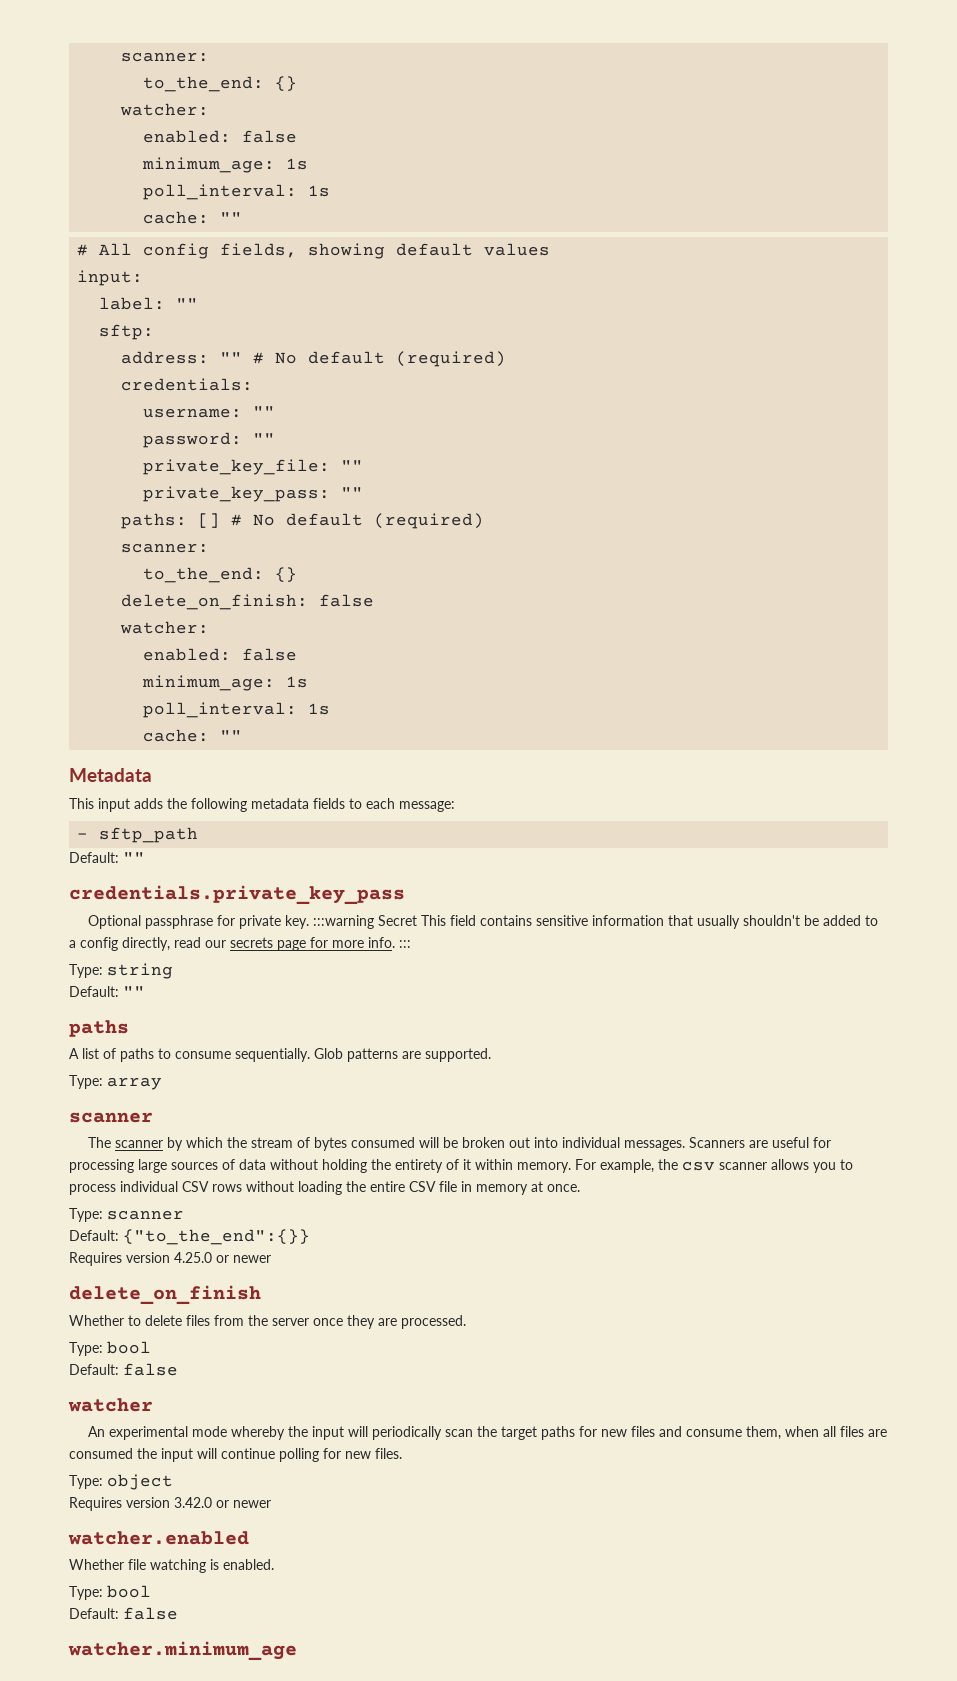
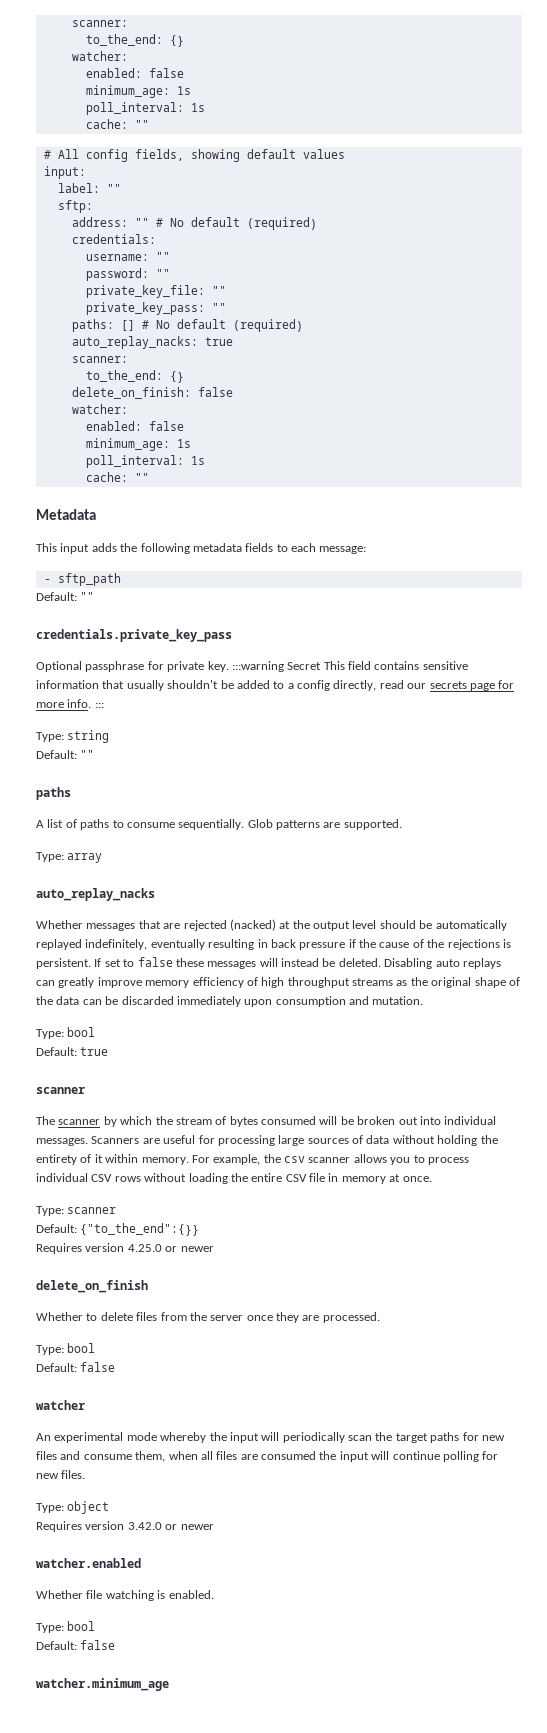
(485, 521) none -> [71,336,233,349] // auto_replay_nacks: true
(162, 1083) none -> [36,888,155,901] [36,919,507,931] [36,939,511,950] [36,957,501,969] [36,977,520,988] [36,996,424,1007] [36,1027,96,1039] [36,1047,109,1056] // auto_replay_nacks // Whether messages that are rejected (nacked) at the output level should be automatically replayed indefinitely, eventually resulting in back pressure if the cause of the rejections is persistent. If set to false these messages will instead be deleted. Disabling auto replays can greatly improve memory efficiency of high throughput streams as the original shape of the data can be discarded immediately upon consumption and mutation. // Type: bool // Default: true

